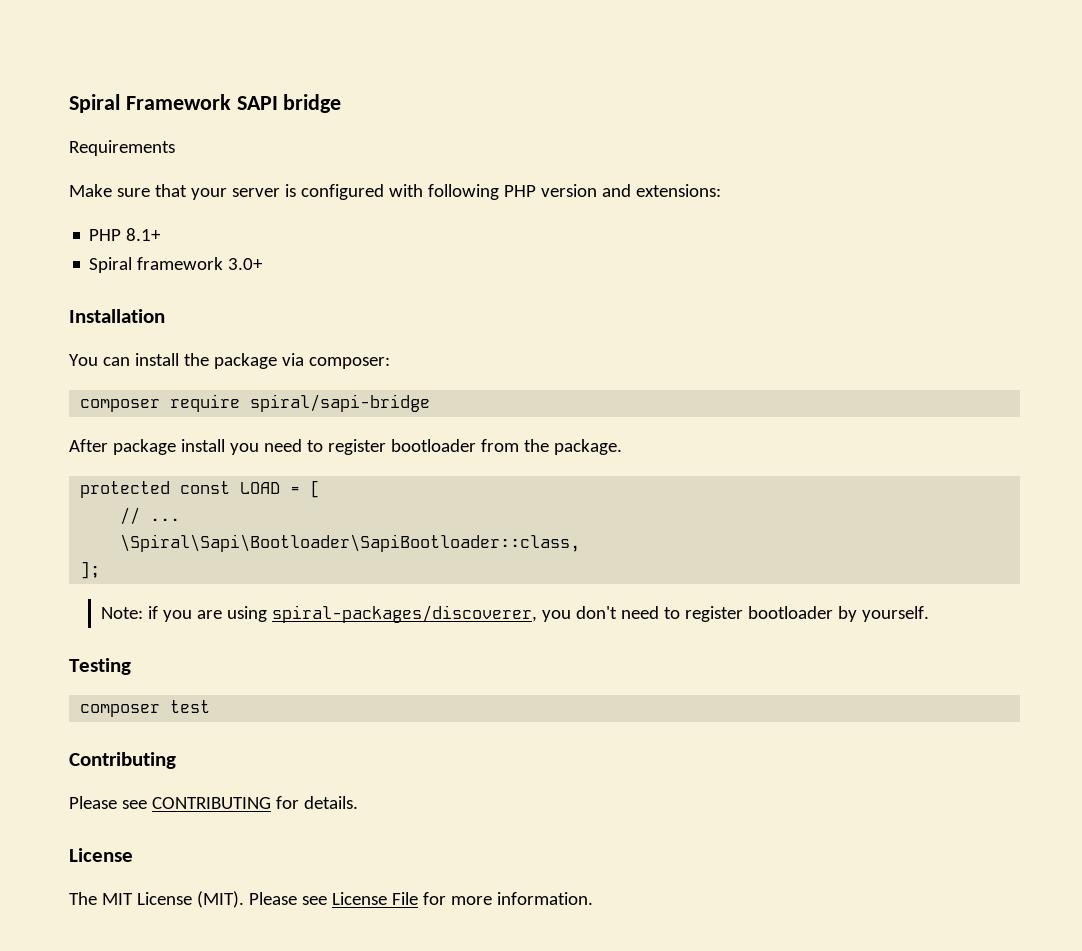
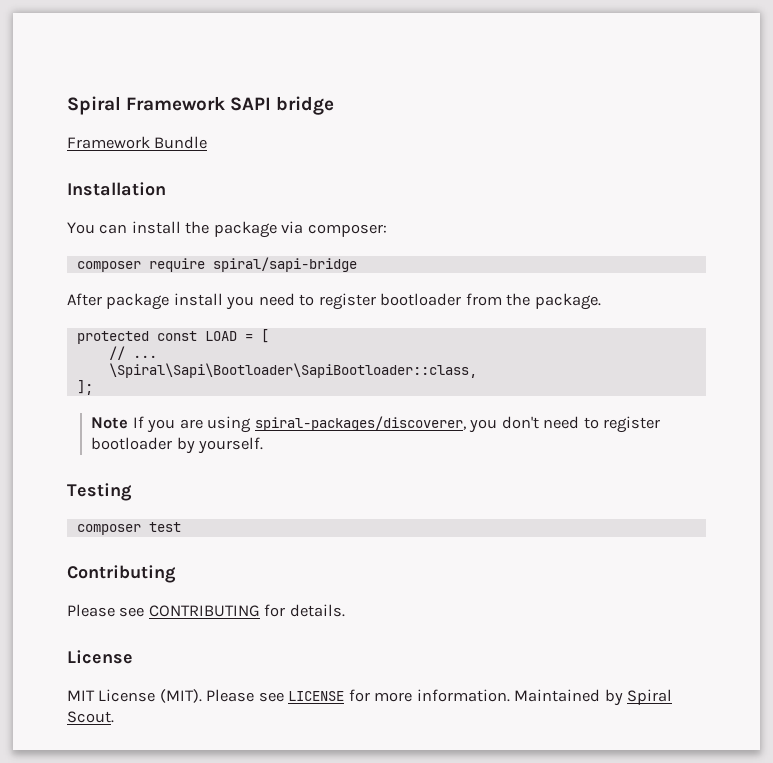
[69,140,175,156] [69,184,721,200] [89,228,162,241] [89,257,264,273] Requirements // Make sure that your server is configured with following PHP version and extensions: // PHP 8.1+ // Spiral framework 3.0+ -> [67,136,208,149] Framework Bundle
[101,606,159,619] Note: if -> [91,416,144,429] Note If
[69,892,97,905] The -> (133, 657) none
[331,892,418,905] License File -> [288,691,345,701] LICENSE
(593, 898) none -> [514,689,673,706] [67,711,114,723] Maintained by Spiral Scout.

